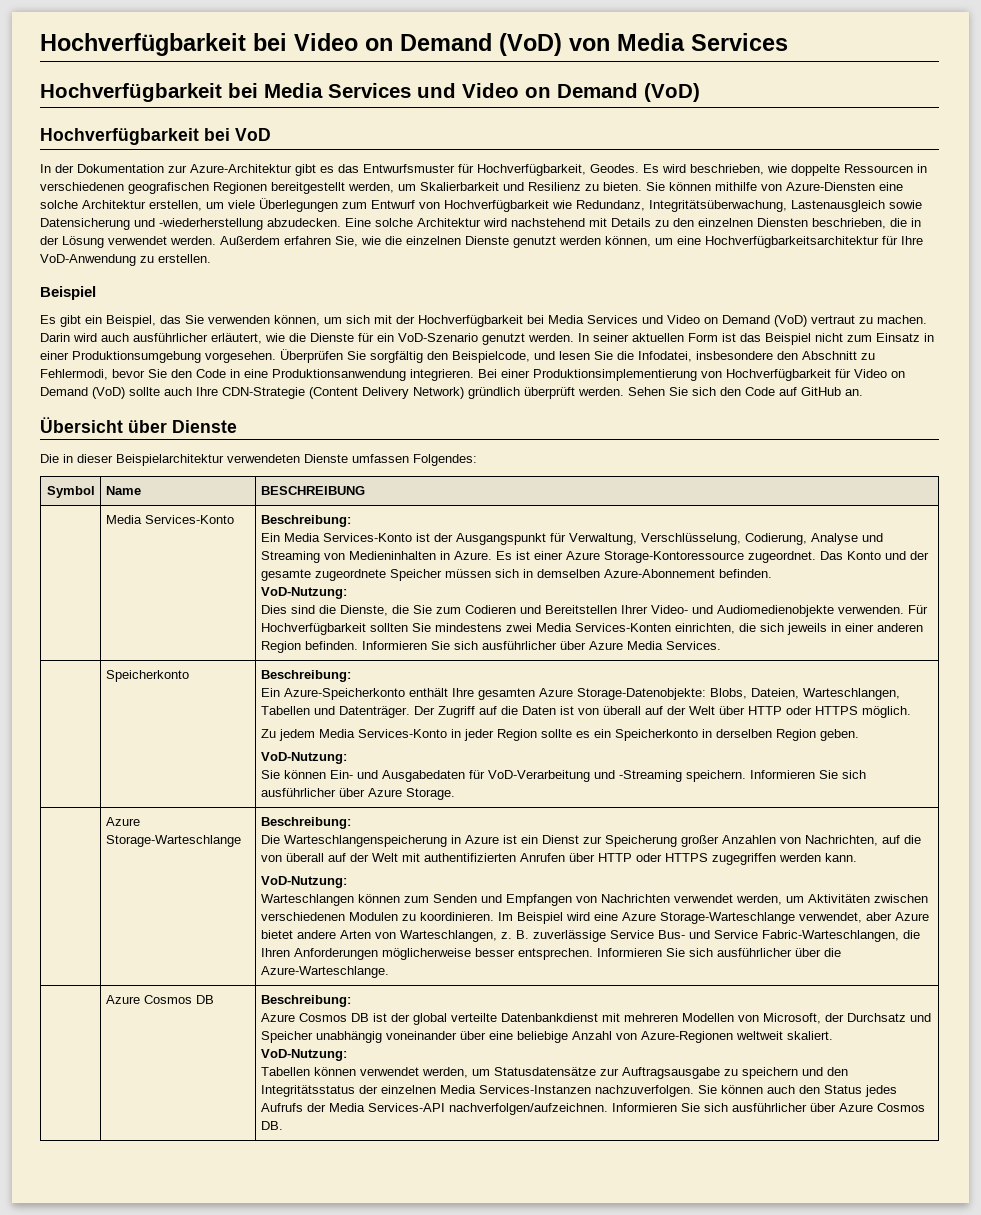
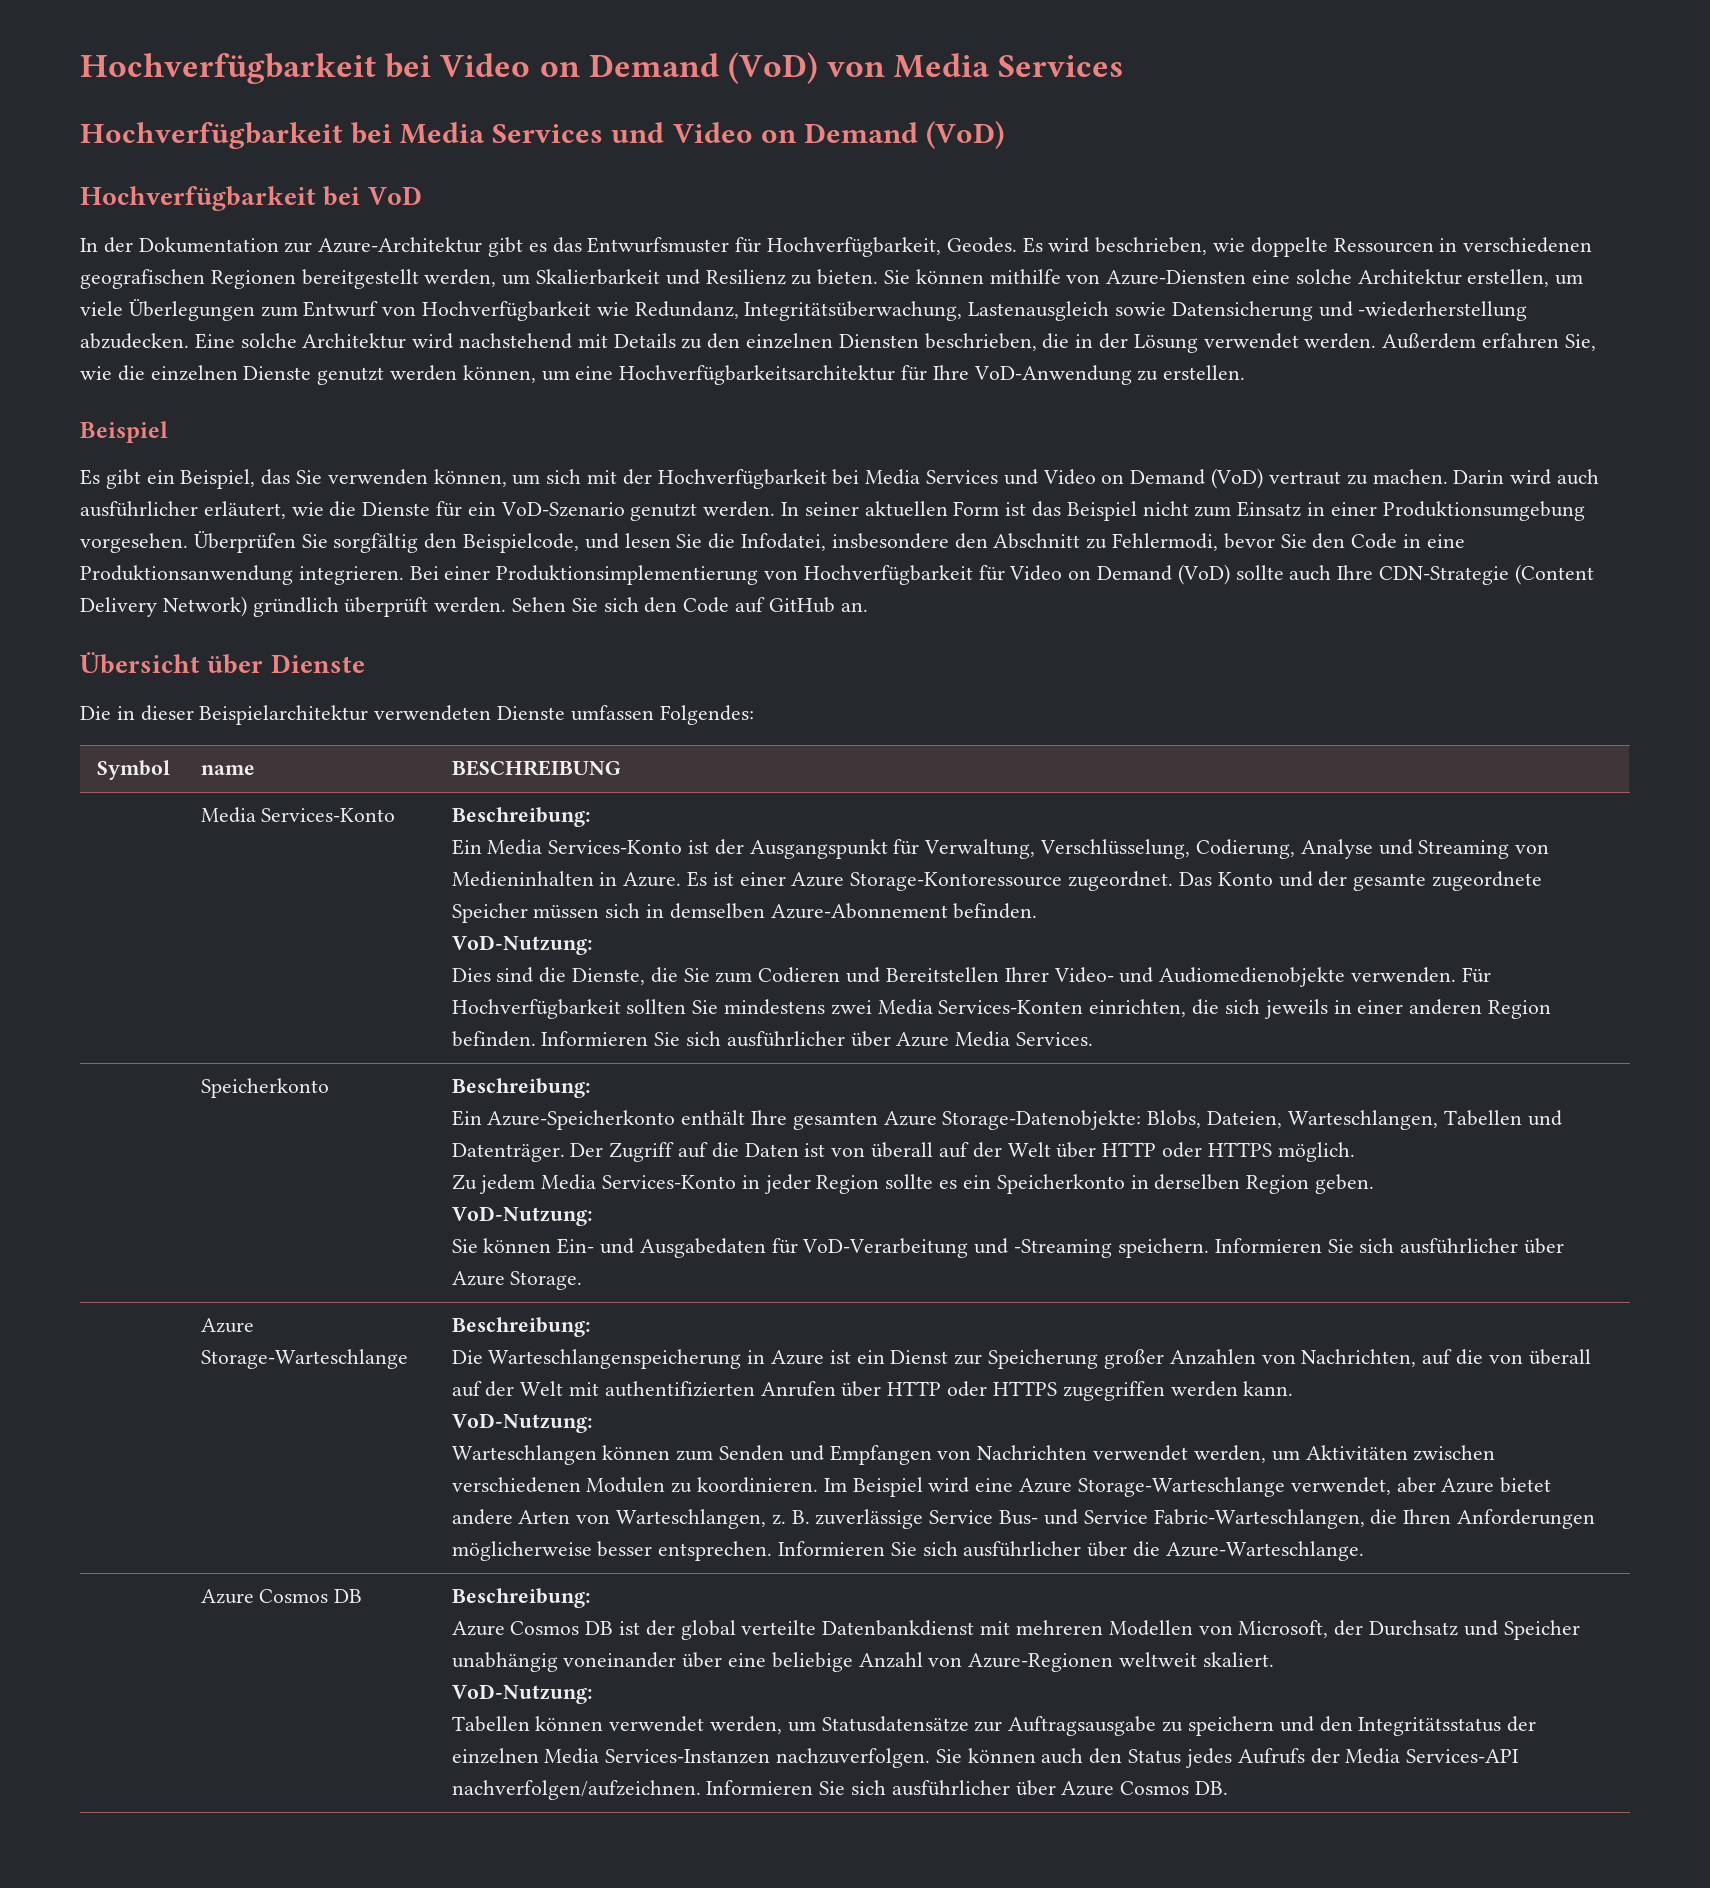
[105,486,141,495] Name -> [200,765,255,775] name

